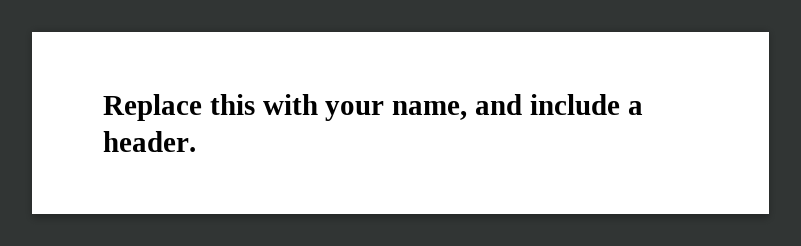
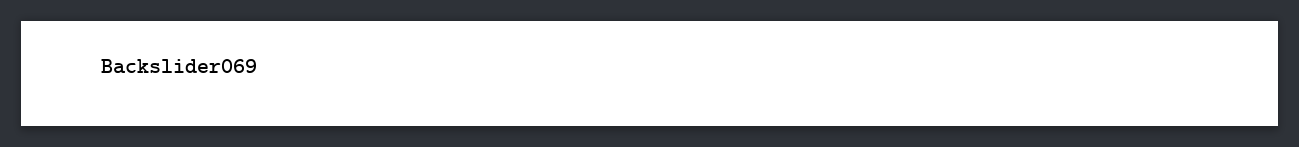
[103,94,643,121] [103,131,196,152] Replace this with your name, and include a header. -> [101,59,257,74] Backslider069

